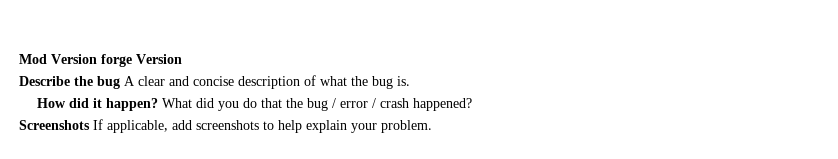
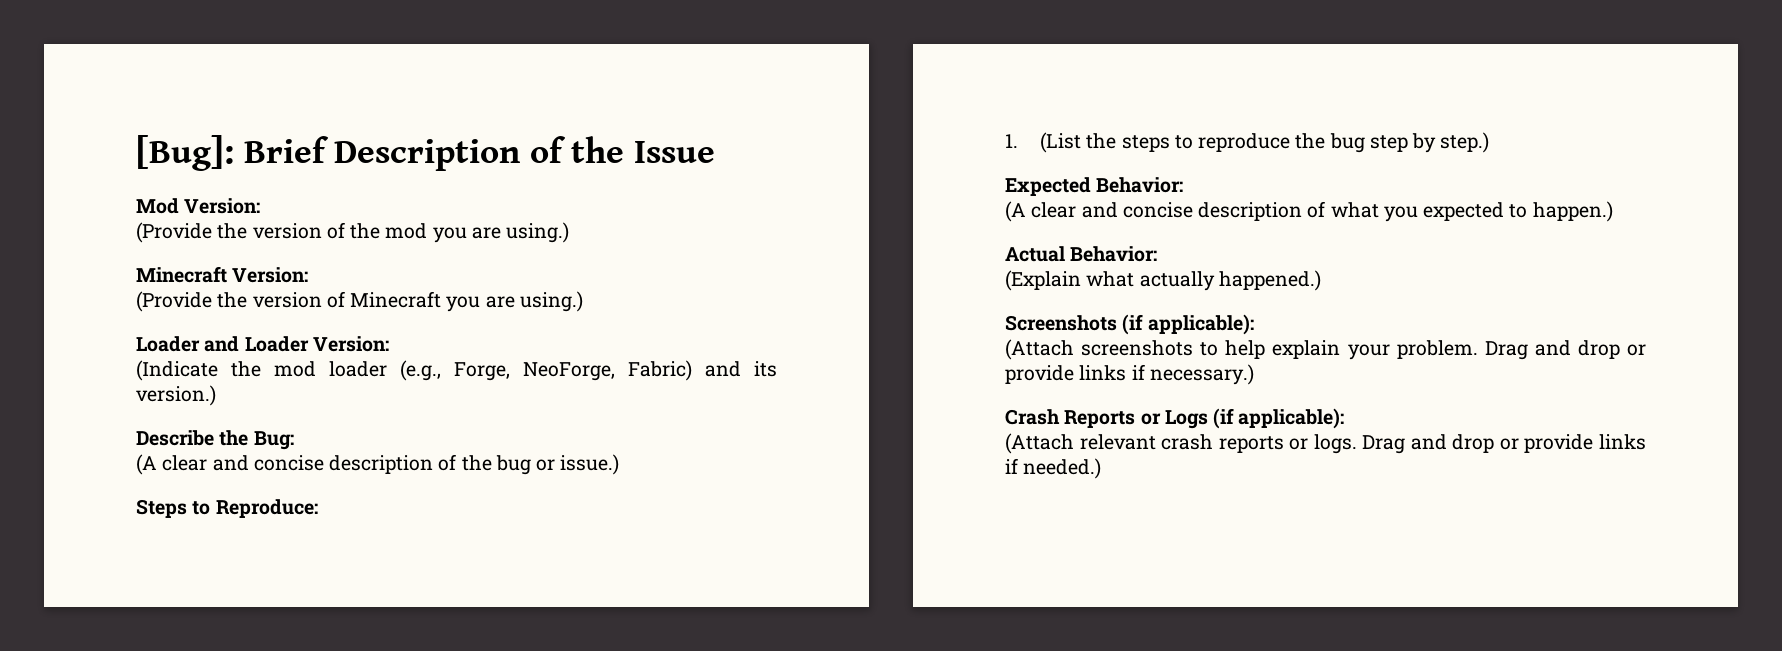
[19,54,182,67] [19,76,135,89] Mod Version forge Version // Describe the bug A -> [136,135,715,171] [136,198,261,214] [136,222,570,243] [136,266,309,283] [136,291,583,312] [136,336,389,352] [136,360,777,381] [136,385,216,406] [136,430,294,450] [136,454,620,475] [136,499,318,518] [1005,132,1490,153] [1005,177,1184,196] [1005,201,1026,222] [Bug]: Brief Description of the Issue // Mod Version: // (Provide the version of the mod you are using.) // Minecraft Version: // (Provide the version of Minecraft you are using.) // Loader and Loader Version: // (Indicate the mod loader (e.g., Forge, NeoForge, Fabric) and its version.) // Describe the Bug: // (A clear and concise description of the bug or issue.) // Steps to Reproduce: // 1. (List the steps to reproduce the bug step by step.) // Expected Behavior: // (A
[351,76,410,89] [37,98,473,111] [19,119,192,133] the bug is. // How did it happen? What did you do that the bug / error / crash happened? // Screenshots If applicable, add -> [1383,201,1613,222] [1005,246,1158,262] [1005,270,1321,291] [1005,314,1254,335] [1005,339,1074,360] you expected to happen.) // Actual Behavior: // (Explain what actually happened.) // Screenshots (if applicable): // (Attach
(432, 126) none -> [1484,340,1646,360] [1005,364,1254,385] [1005,408,1345,429] [1005,433,1646,454] [1005,458,1102,479] Drag and drop or provide links if necessary.) // Crash Reports or Logs (if applicable): // (Attach relevant crash reports or logs. Drag and drop or provide links if needed.)

